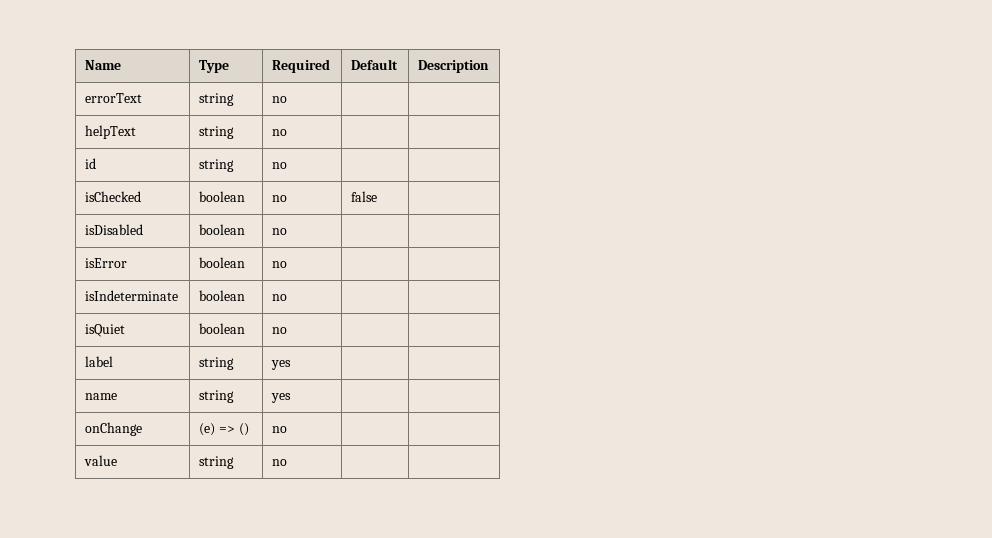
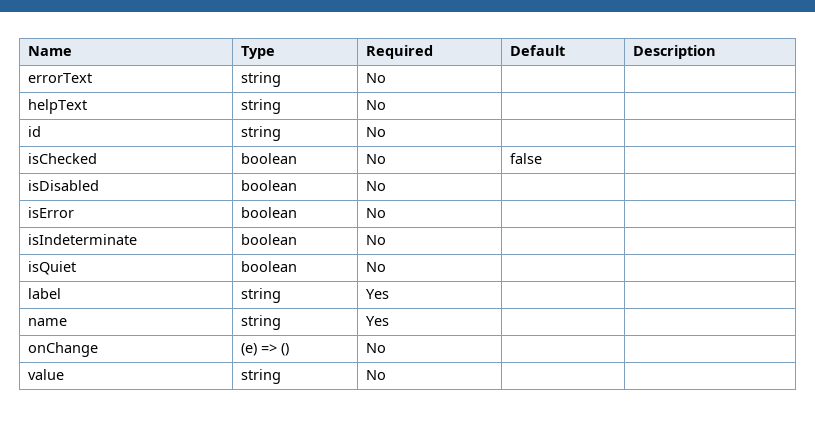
[272,96,288,103] no -> [365,73,386,83] No
[272,129,288,136] no -> [365,100,386,110] No
[272,162,288,169] no -> [365,127,386,137] No
[272,195,288,202] no -> [365,154,386,164] No
[272,228,288,235] no -> [365,181,386,191] No
[272,261,288,268] no -> [365,208,386,218] No
[272,294,288,301] no -> [365,235,386,245] No
[272,327,288,334] no -> [365,262,386,272] No
[271,360,292,370] yes -> [365,289,389,299] Yes
[271,393,292,403] yes -> [365,316,389,326] Yes
[272,426,288,433] no -> [365,343,386,353] No
[272,459,288,466] no -> [365,370,386,380] No

